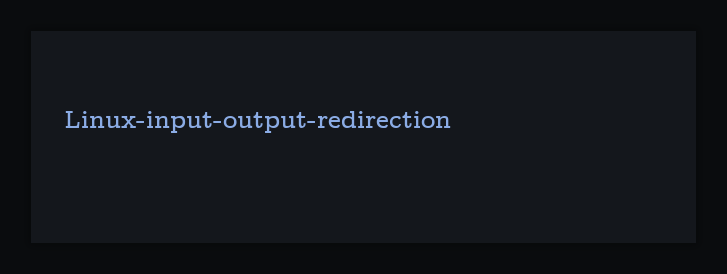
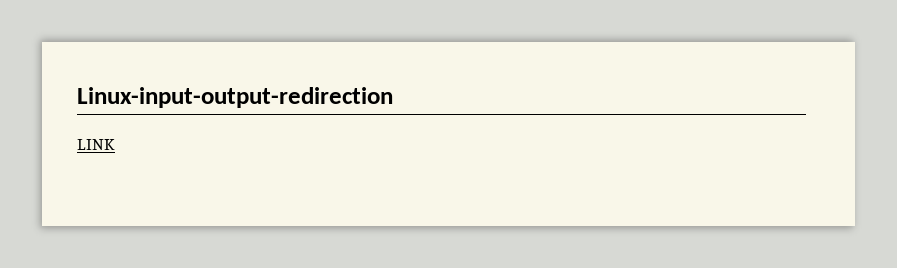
(451, 122) none -> [77,139,115,150] // LINK

